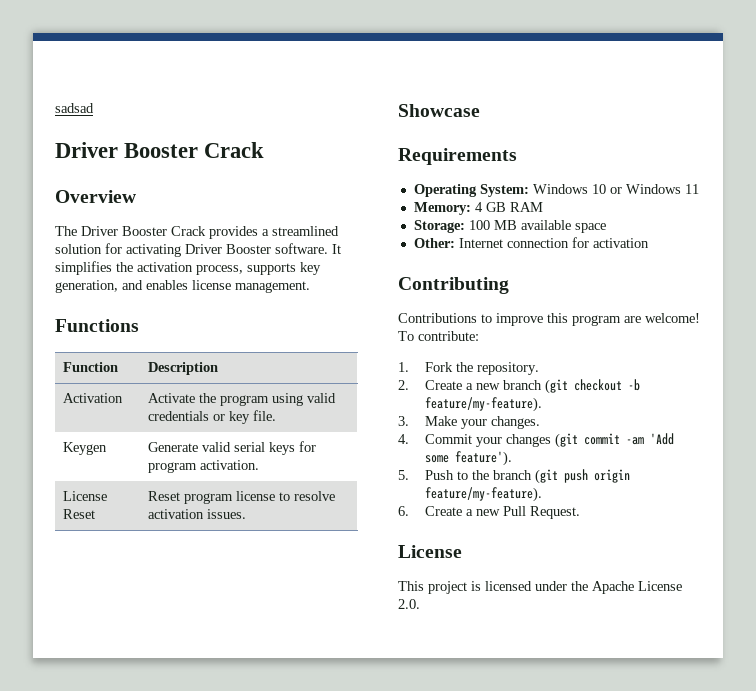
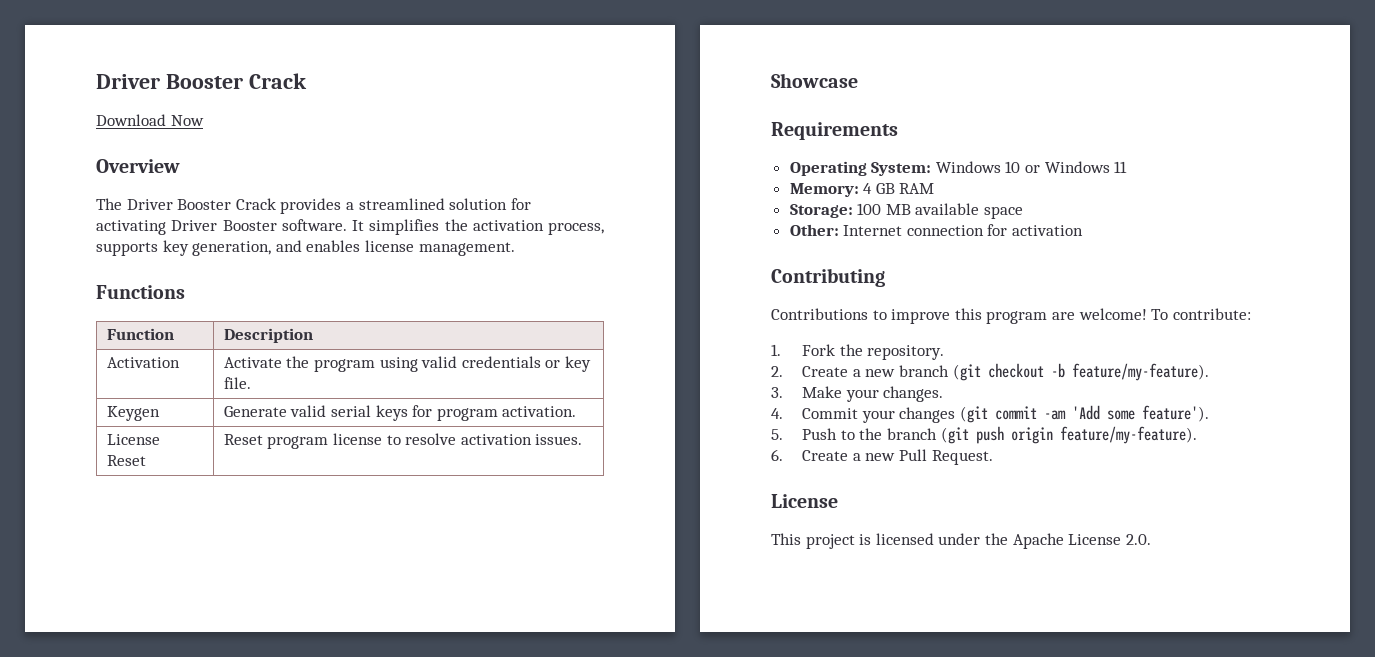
[55,103,94,113] [55,142,265,158] sadsad // Driver Booster Crack -> [96,73,307,89] [96,114,204,126] Driver Booster Crack // Download Now

